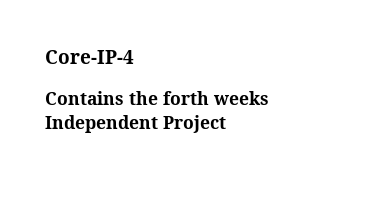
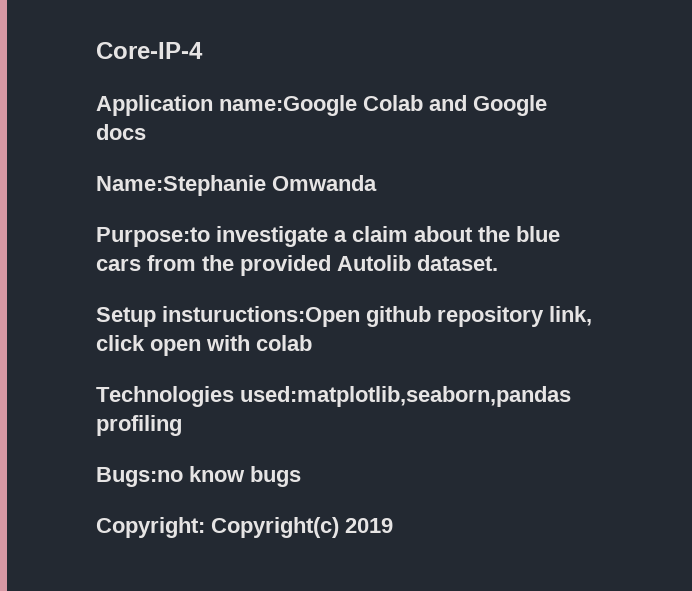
[45,91,269,105] [45,115,226,133] Contains the forth weeks Independent Project -> [96,95,547,116] [96,124,146,140] [96,175,377,196] [96,226,560,247] [96,255,498,276] [96,306,592,327] [96,335,312,356] [96,386,571,407] [96,415,182,436] [96,466,301,487] [96,517,393,538] Application name:Google Colab and Google docs // Name:Stephanie Omwanda // Purpose:to investigate a claim about the blue cars from the provided Autolib dataset. // Setup instuructions:Open github repository link, click open with colab // Technologies used:matplotlib,seaborn,pandas profiling // Bugs:no know bugs // Copyright: Copyright(c) 2019

